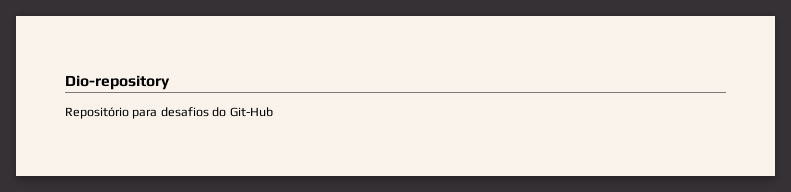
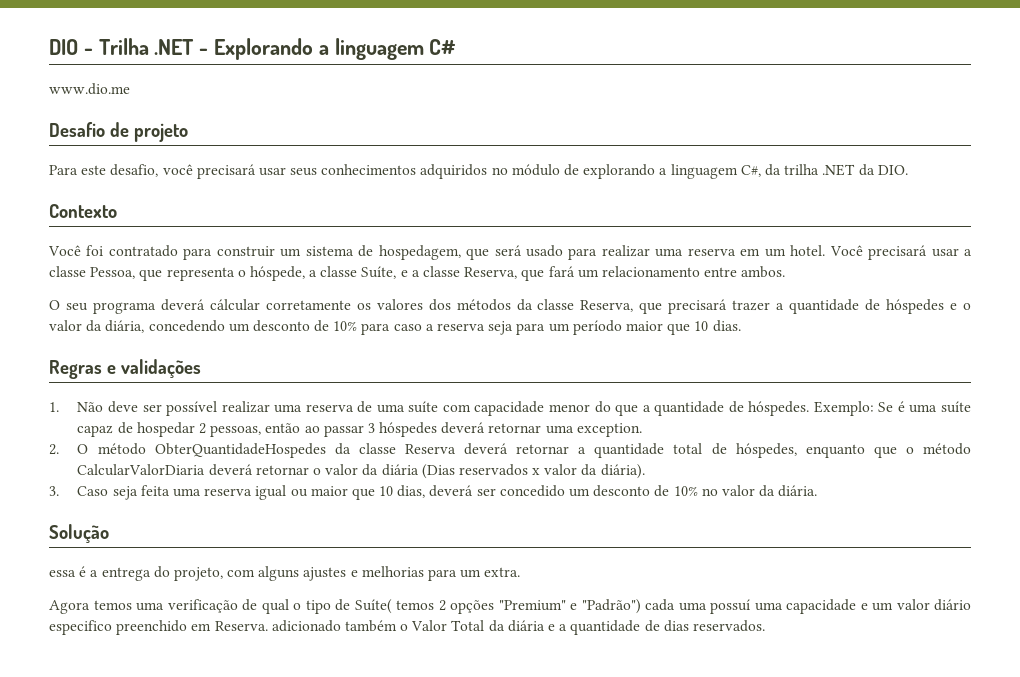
[65,75,170,90] [65,107,273,119] Dio-repository // Repositório para desafios do Git-Hub -> [49,38,457,60] [49,83,130,95] [49,122,188,142] [49,164,908,179] [49,204,117,218] [48,245,973,260] [49,266,786,281] [49,299,972,314] [49,320,741,335] [49,359,201,379] [49,401,972,416] [77,422,642,437] [49,443,972,458] [77,464,645,479] [49,485,818,500] [49,524,109,543] [49,566,521,581] [49,599,971,614] [49,620,765,635] DIO - Trilha .NET - Explorando a linguagem C# // www.dio.me // Desafio de projeto // Para este desafio, você precisará usar seus conhecimentos adquiridos no módulo de explorando a linguagem C#, da trilha .NET da DIO. // Contexto // Você foi contratado para construir um sistema de hospedagem, que será usado para realizar uma reserva em um hotel. Você precisará usar a classe Pessoa, que representa o hóspede, a classe Suíte, e a classe Reserva, que fará um relacionamento entre ambos. // O seu programa deverá cálcular corretamente os valores dos métodos da classe Reserva, que precisará trazer a quantidade de hóspedes e o valor da diária, concedendo um desconto de 10% para caso a reserva seja para um período maior que 10 dias. // Regras e validações // 1. Não deve ser possível realizar uma reserva de uma suíte com capacidade menor do que a quantidade de hóspedes. Exemplo: Se é uma suíte capaz de hospedar 2 pessoas, então ao passar 3 hóspedes deverá retornar uma exception. // 2. O método ObterQuantidadeHospedes da classe Reserva deverá retornar a quantidade total de hóspedes, enquanto que o método CalcularValorDiaria deverá retornar o valor da diária (Dias reservados x valor da diária). // 3. Caso seja feita uma reserva igual ou maior que 10 dias, deverá ser concedido um desconto de 10% no valor da diária. // Solução // essa é a entrega do projeto, com alguns ajustes e melhorias para um extra. // Agora temos uma verificação de qual o tipo de Suíte( temos 2 opções "Premium" e "Padrão") cada uma possuí uma capacidade e um valor diário especifico preenchido em Reserva. adicionado também o Valor Total da diária e a quantidade de dias reservados.

